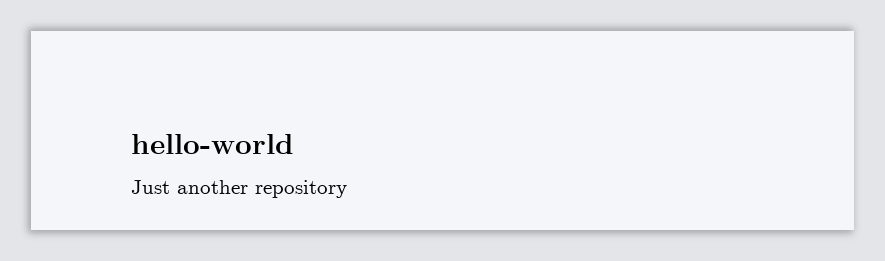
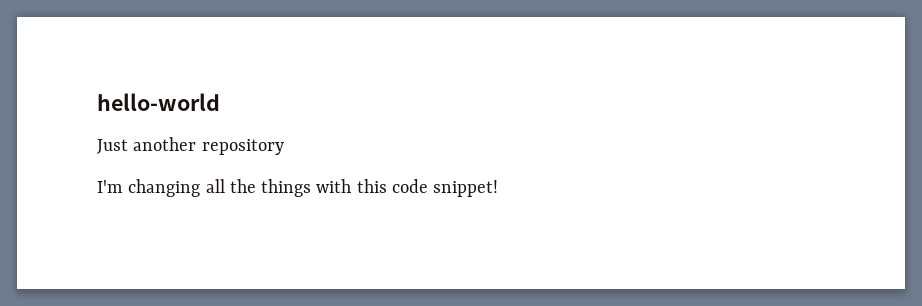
(347, 189) none -> [97,179,499,197] // I'm changing all the things with this code snippet!

